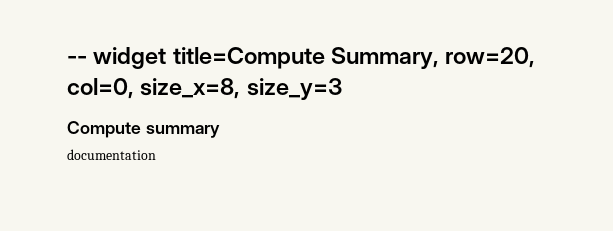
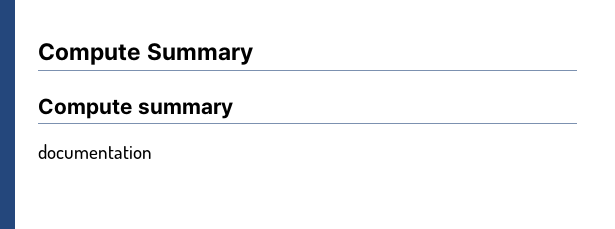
[67,47,536,69] [67,78,342,100] -- widget title=Compute Summary, row=20, col=0, size_x=8, size_y=3 -> [38,43,254,65] Compute Summary

